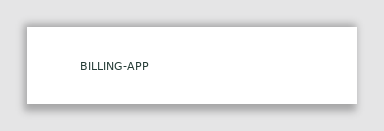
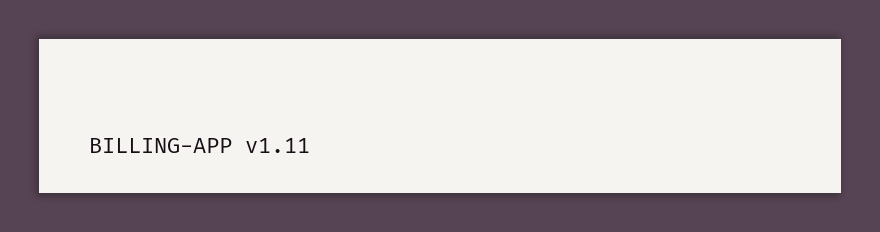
(149, 66) none -> [245,138,310,153] v1.11

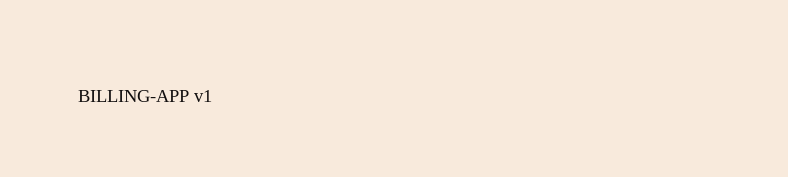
[245,138,310,153] v1.11 -> [194,90,212,102] v1

